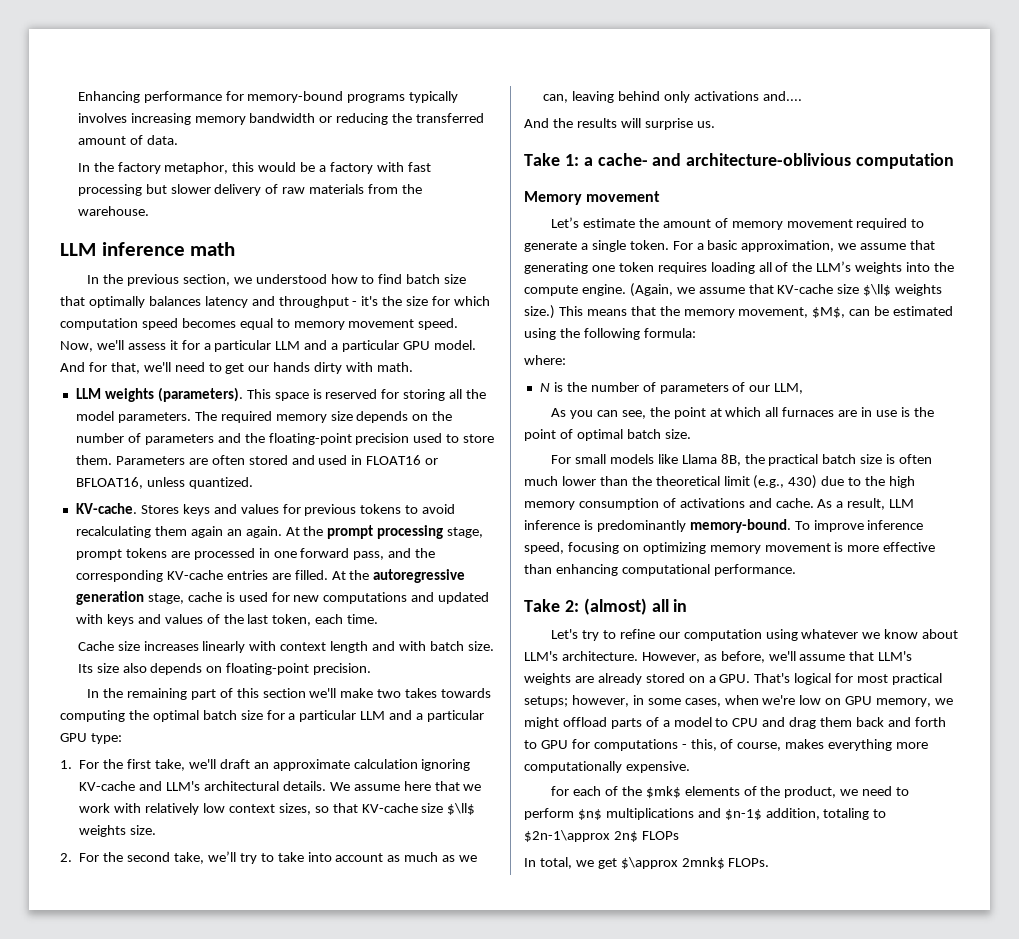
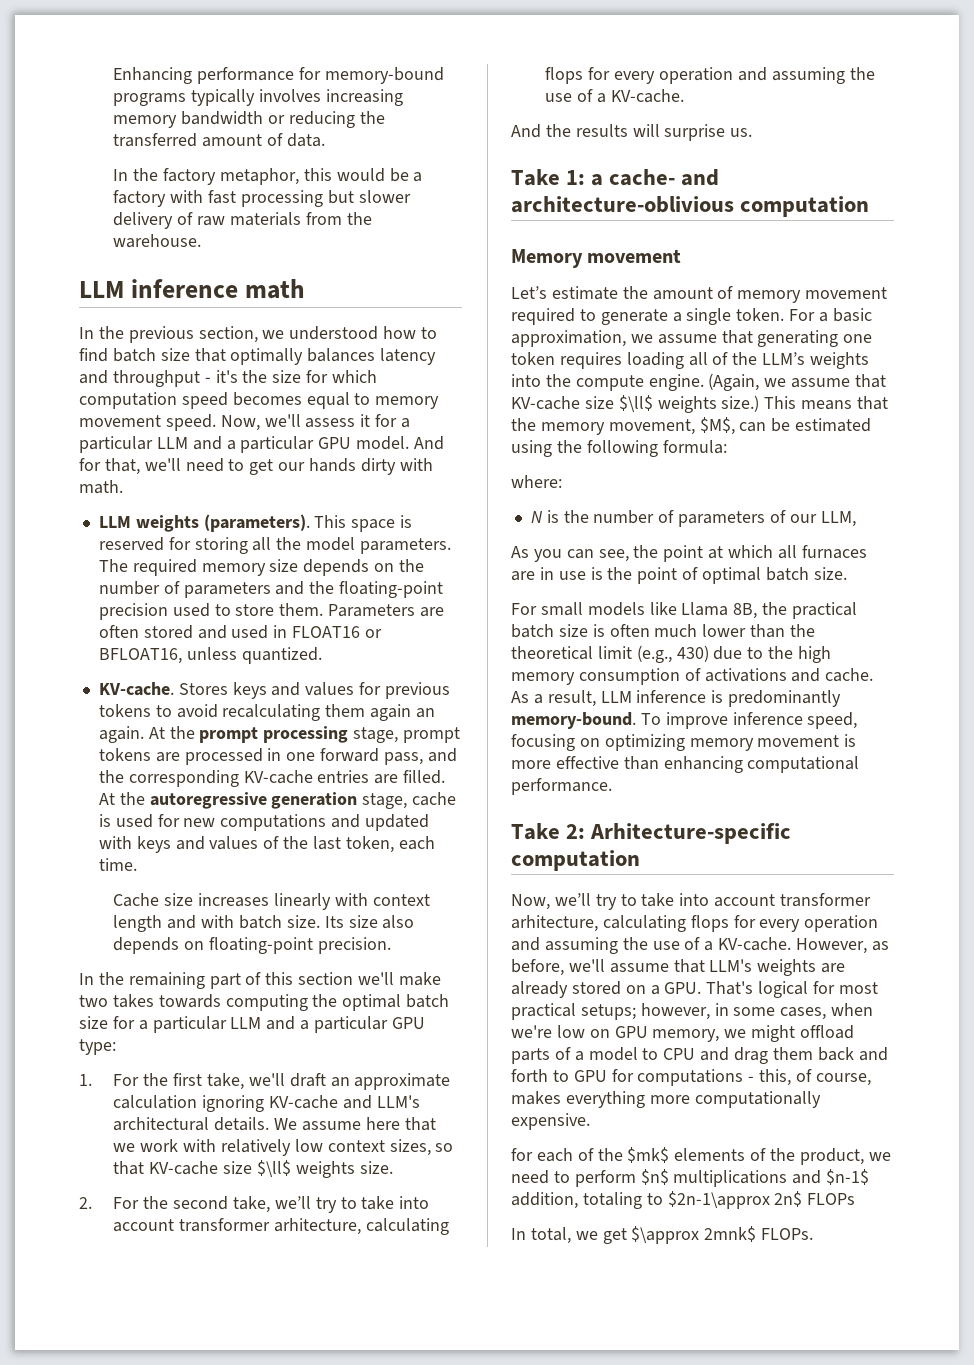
[387,852,478,862] [543,91,802,103] as much as we can, leaving behind only activations and.... -> [179,1218,450,1235] [545,67,875,84] [545,89,685,103] transformer arhitecture, calculating flops for every operation and assuming the use of a KV-cache.
[583,598,688,615] [551,629,959,641] [524,651,638,661] (almost) all in // Let's try to refine our computation using whatever we know about LLM's architecture. -> [590,823,792,844] [511,850,640,871] [511,893,872,910] [511,915,879,932] [511,937,792,954] Arhitecture-specific computation // Now, we’ll try to take into account transformer arhitecture, calculating flops for every operation and assuming the use of a KV-cache.

